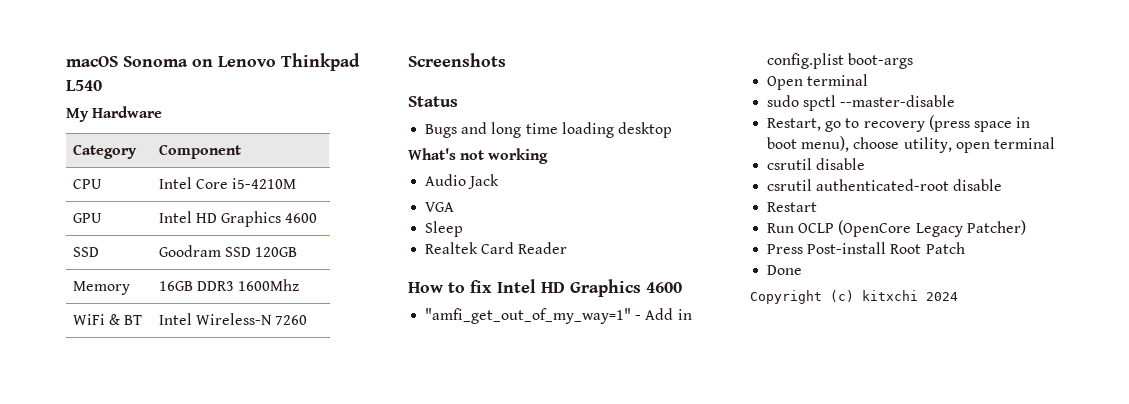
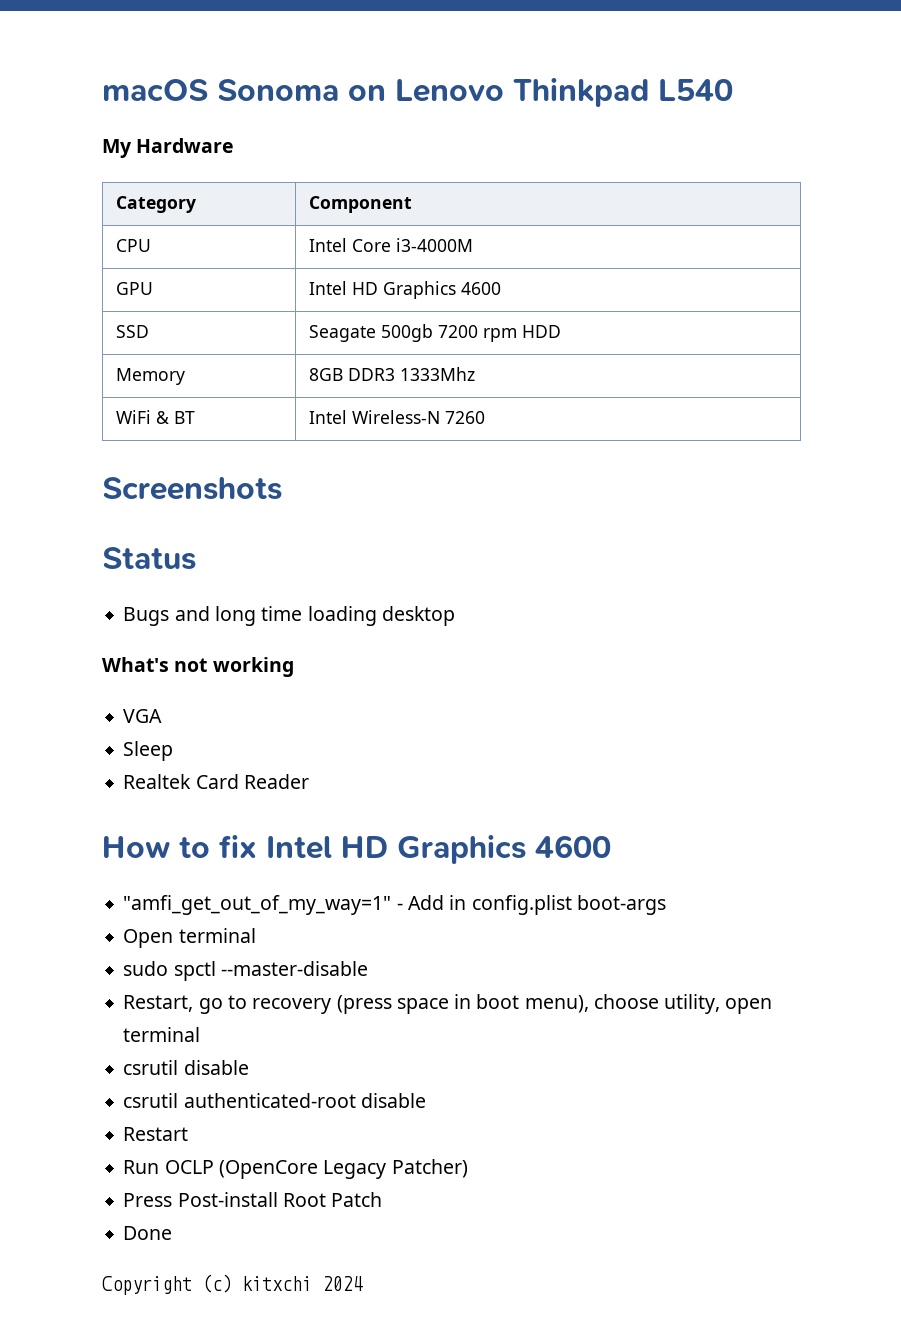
[232,178,297,189] i5-4210M -> [395,238,473,252] i3-4000M
[158,245,298,257] [72,281,130,295] [158,279,300,291] Goodram SSD 120GB // Memory | 16GB DDR3 1600Mhz -> [308,324,561,342] [115,368,185,385] [308,367,475,381] Seagate 500gb 7200 rpm HDD // Memory | 8GB DDR3 1333Mhz
[425,174,500,189] // Audio Jack -> (294, 667) none

